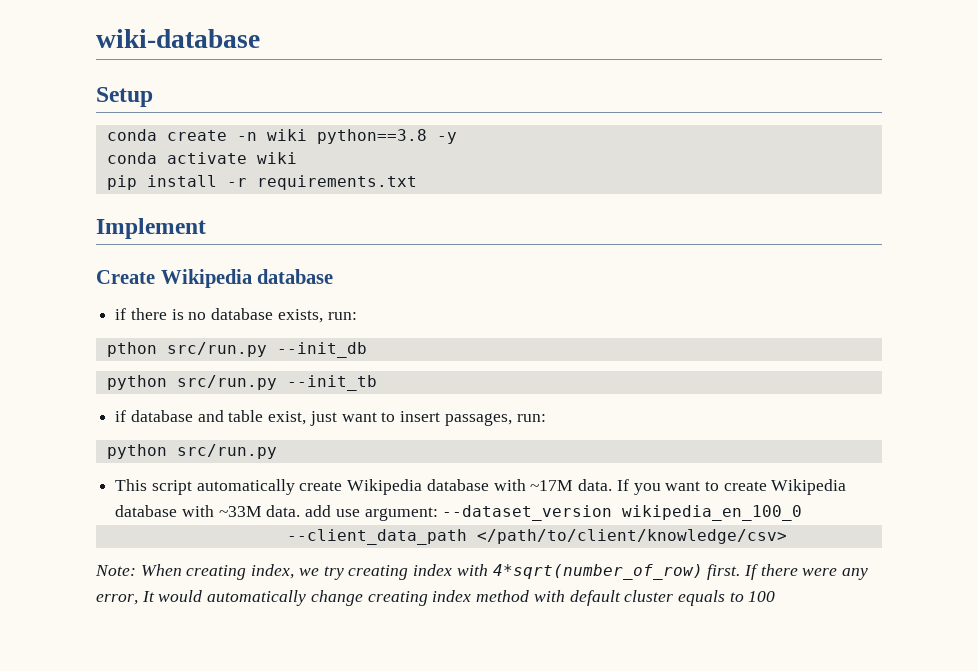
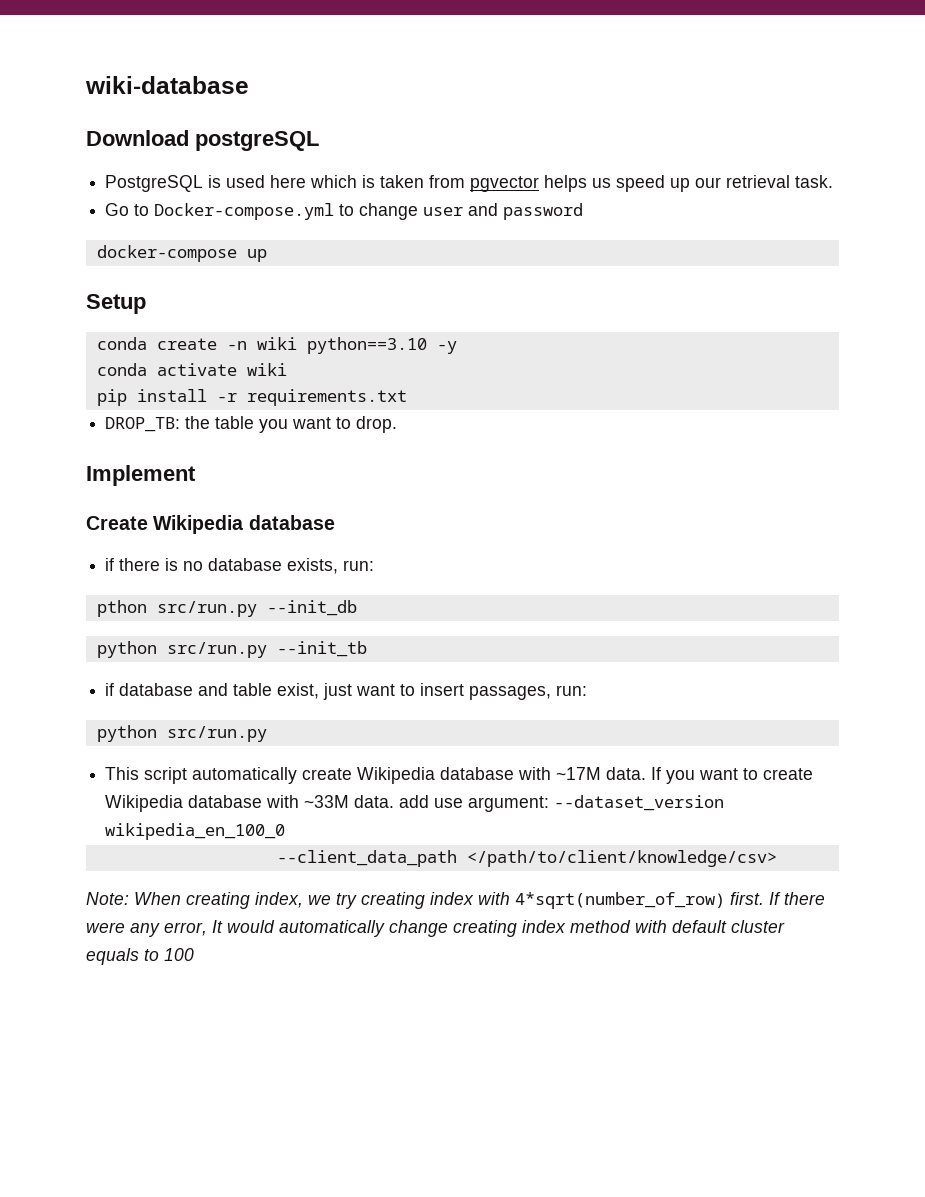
(260, 38) none -> [86,130,319,151] [105,175,834,192] [105,203,584,220] [96,245,267,262] // Download postgreSQL // PostgreSQL is used here which is taken from pgvector helps us speed up our retrieval task. // Go to Docker-compose.yml to change user and password // docker-compose up
[316,129,427,144] python==3.8 -> [306,337,427,354] python==3.10
(417, 182) none -> [105,416,398,433] // DROP_TB: the table you want to drop.

